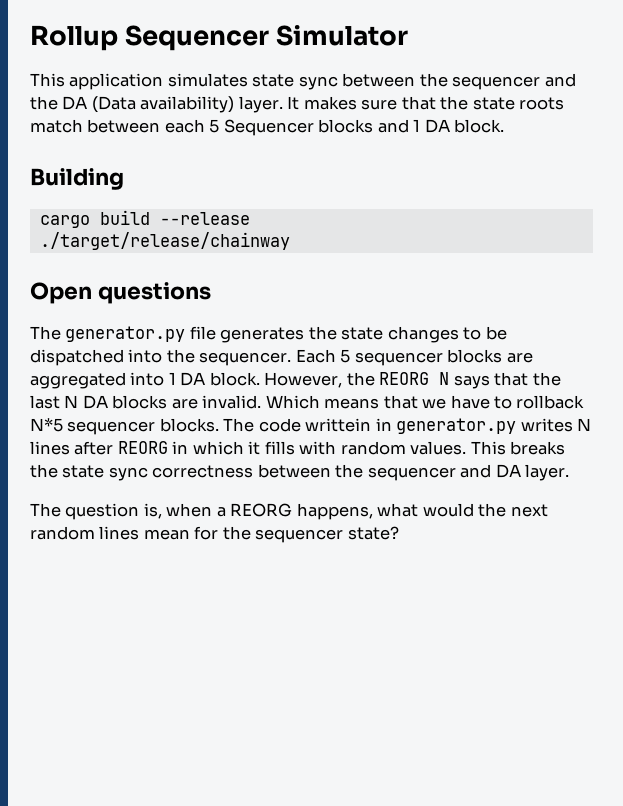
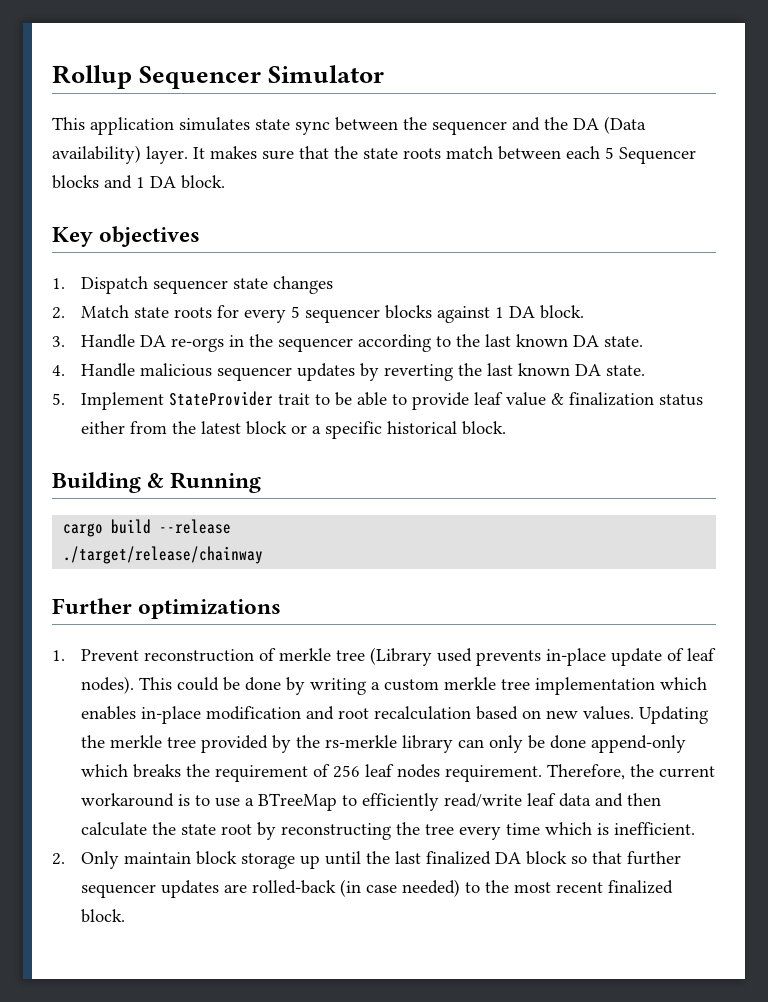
(505, 126) none -> [52,226,201,247] [52,276,334,294] [52,305,585,323] [52,334,644,352] [52,363,646,381] [52,391,704,410] [81,421,507,439] // Key objectives // 1. Dispatch sequencer state changes // 2. Match state roots for every 5 sequencer blocks against 1 DA block. // 3. Handle DA re-orgs in the sequencer according to the last known DA state. // 4. Handle malicious sequencer updates by reverting the last known DA state. // 5. Implement StateProvider trait to be able to provide leaf value & finalization status either from the latest block or a specific historical block.
(124, 179) none -> [147,472,262,493] & Running
[30,282,211,304] [30,326,507,343] [30,349,533,366] [30,372,561,389] [30,395,585,409] [30,418,592,435] [30,441,566,455] [30,464,570,481] [30,503,548,520] [30,526,399,543] Open questions // The generator.py file generates the state changes to be dispatched into the sequencer. Each 5 sequencer blocks are aggregated into 1 DA block. However, the REORG N says that the last N DA blocks are invalid. Which means that we have to rollback N*5 sequencer blocks. The code writtein in generator.py writes N lines after REORG in which it fills with random values. This breaks the state sync correctness between the sequencer and DA layer. // The question is, when a REORG happens, what would the next random lines mean for the sequencer state? -> [52,598,282,619] [52,647,717,666] [81,676,708,695] [81,706,709,724] [81,735,687,753] [81,764,716,782] [81,793,662,811] [81,822,696,840] [52,851,682,869] [81,879,674,898] [81,909,126,923] Further optimizations // 1. Prevent reconstruction of merkle tree (Library used prevents in-place update of leaf nodes). This could be done by writing a custom merkle tree implementation which enables in-place modification and root recalculation based on new values. Updating the merkle tree provided by the rs-merkle library can only be done append-only which breaks the requirement of 256 leaf nodes requirement. Therefore, the current workaround is to use a BTreeMap to efficiently read/write leaf data and then calculate the state root by reconstructing the tree every time which is inefficient. // 2. Only maintain block storage up until the last finalized DA block so that further sequencer updates are rolled-back (in case needed) to the most recent finalized block.

